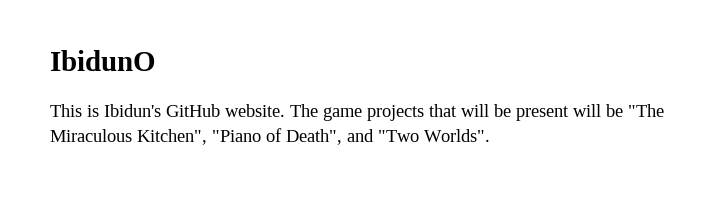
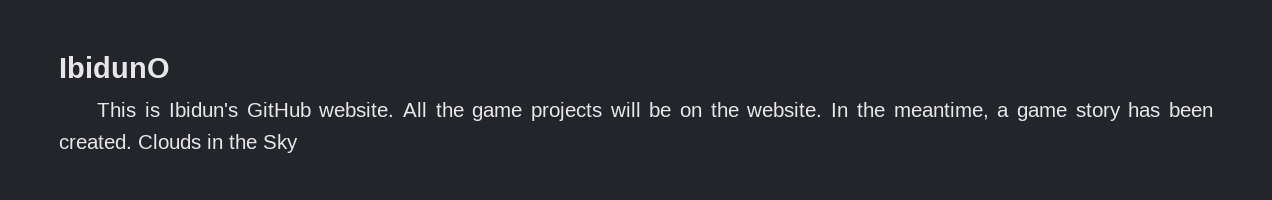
[290,104,318,117] The -> [402,102,464,117] All the
[429,104,664,121] [50,128,490,145] that will be present will be "The Miraculous Kitchen", "Piano of Death", and "Two Worlds". -> [609,102,1213,121] [59,134,298,153] will be on the website. In the meantime, a game story has been created. Clouds in the Sky

